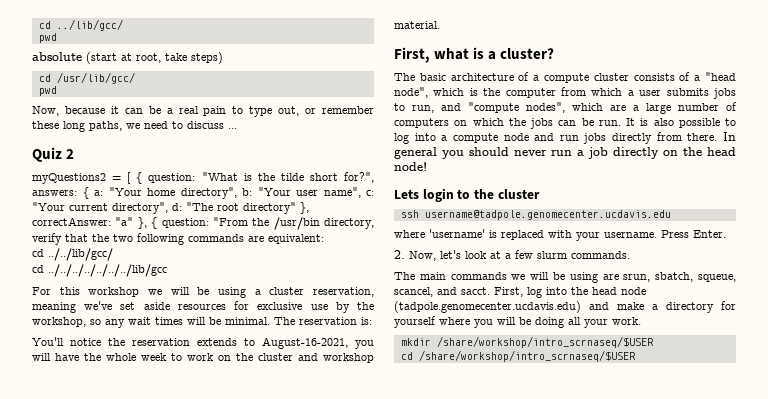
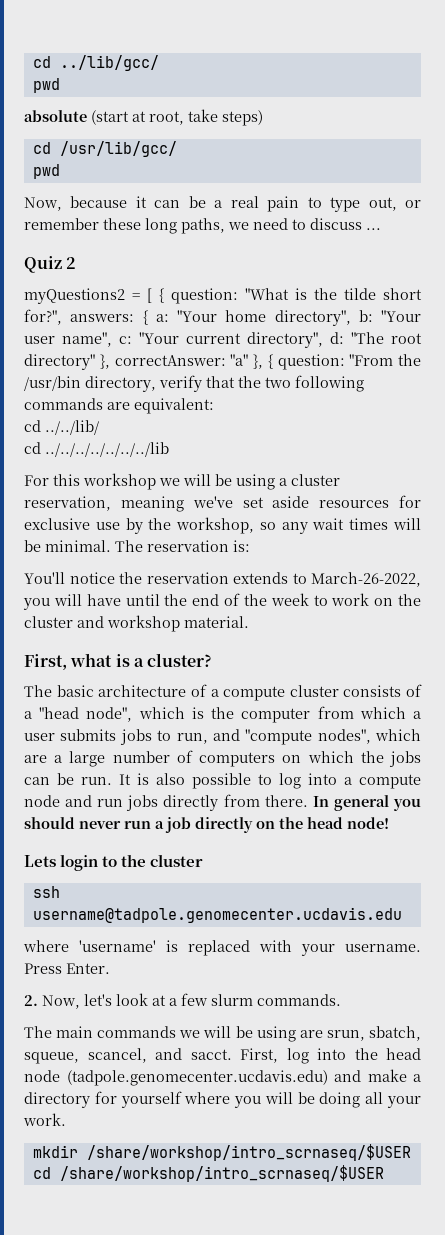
[48,248,113,261] [32,264,167,277] ../../lib/gcc/ // cd ../../../../../../../lib/gcc -> [45,420,99,435] [24,442,169,457] ../../lib/ // cd ../../../../../../../lib
[262,337,348,349] August-16-2021, -> [311,572,421,587] March-26-2022,
[84,353,136,361] the whole -> [125,593,267,606] until the end of the

